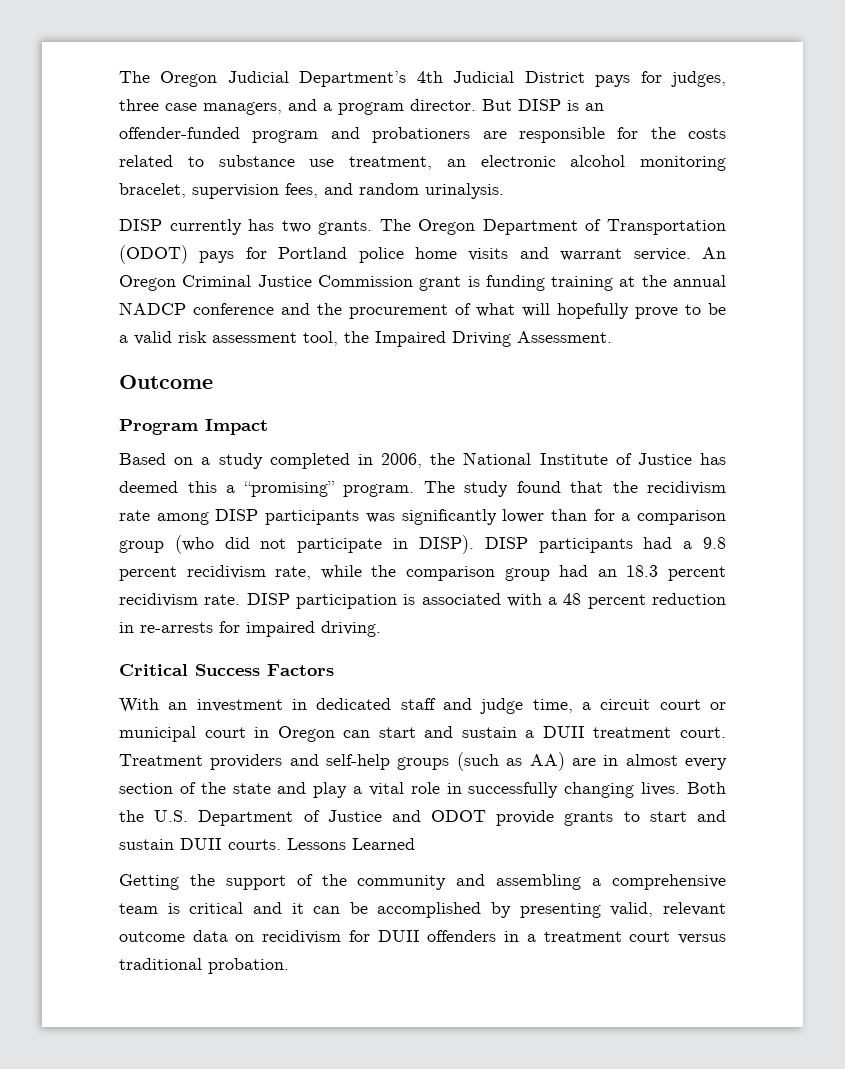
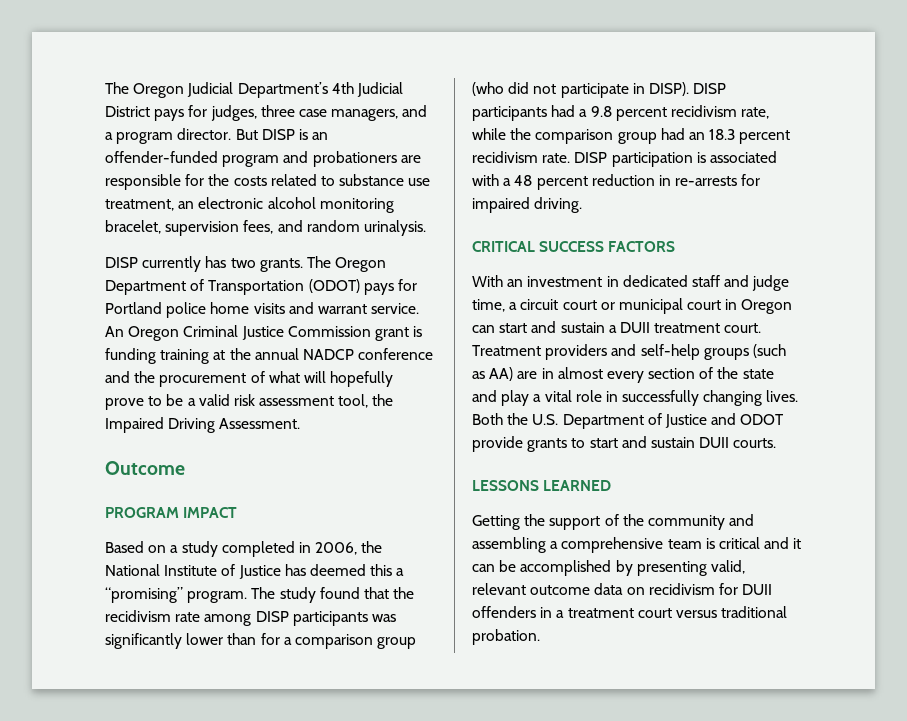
[119,419,268,435] Program Impact -> [105,507,238,518] PROGRAM IMPACT
[119,664,334,676] Critical Success Factors -> [472,241,676,252] CRITICAL SUCCESS FACTORS
[287,838,415,850] Lessons Learned -> [472,480,612,491] // LESSONS LEARNED

